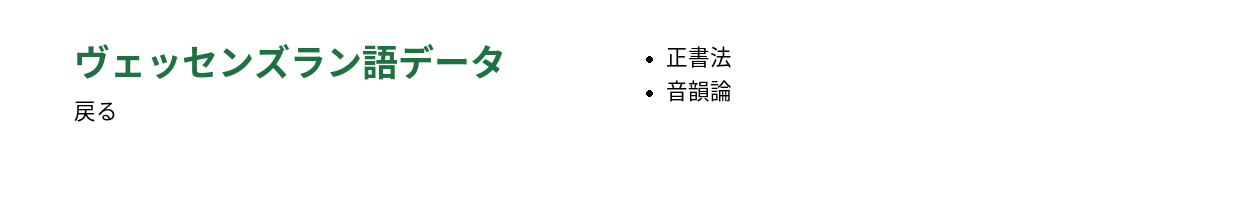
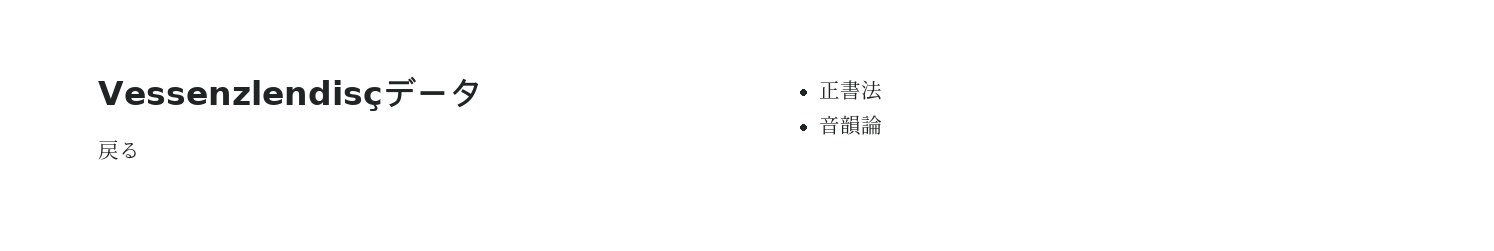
[74,43,398,80] ヴェッセンズラン語 -> [98,80,383,111] Vessenzlendisç

